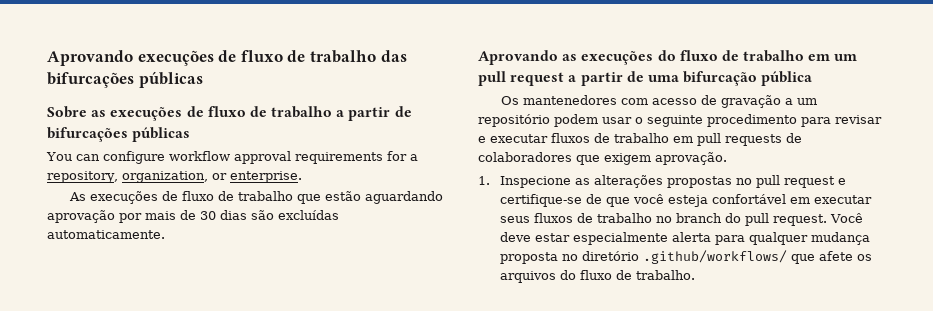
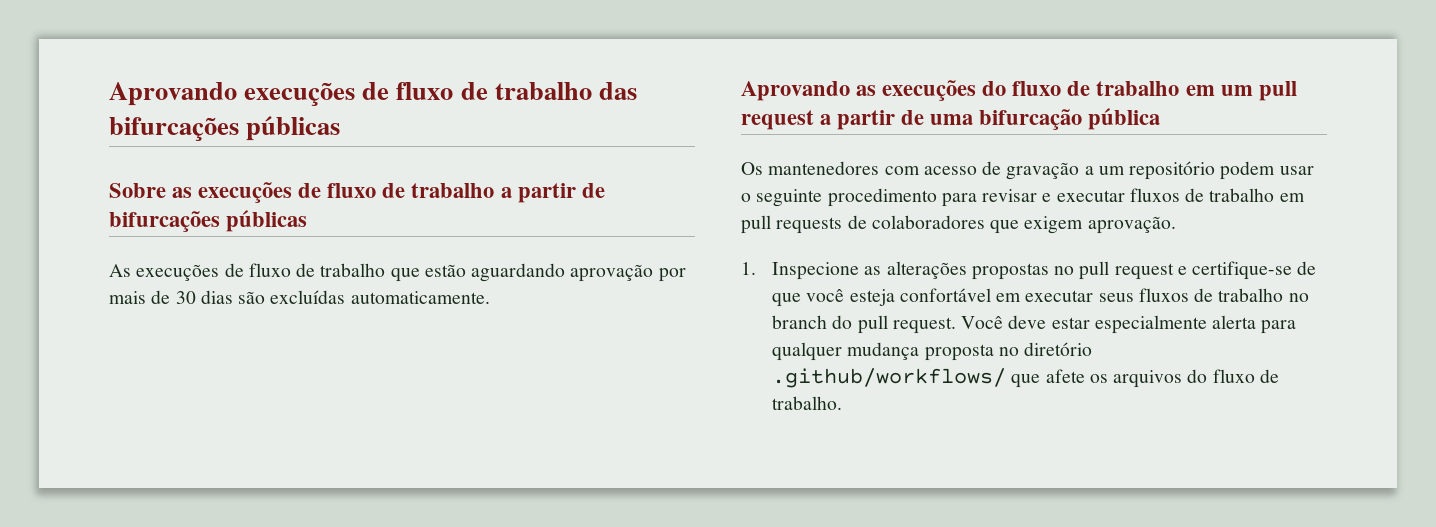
[46,151,418,164] [47,171,302,183] // You can configure workflow approval requirements for a repository, organization, or enterprise. -> (308, 221) none

